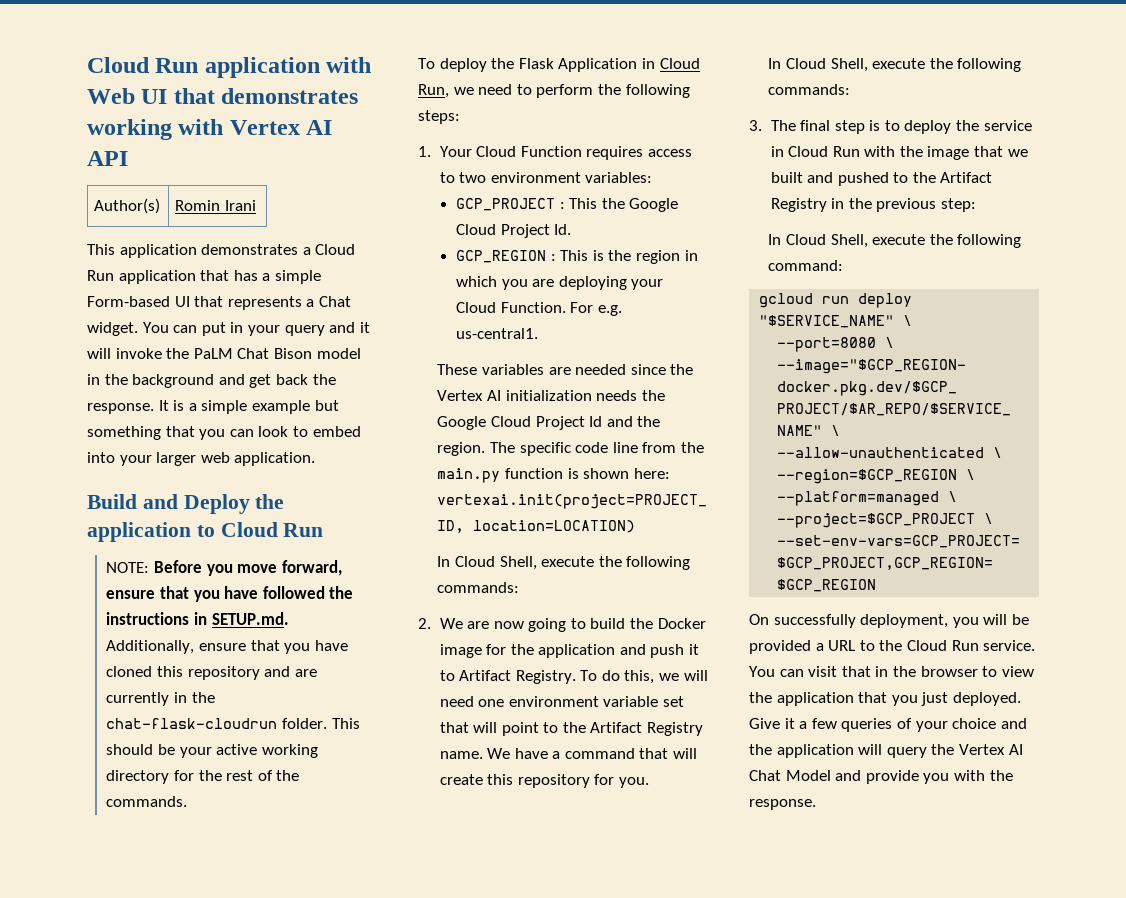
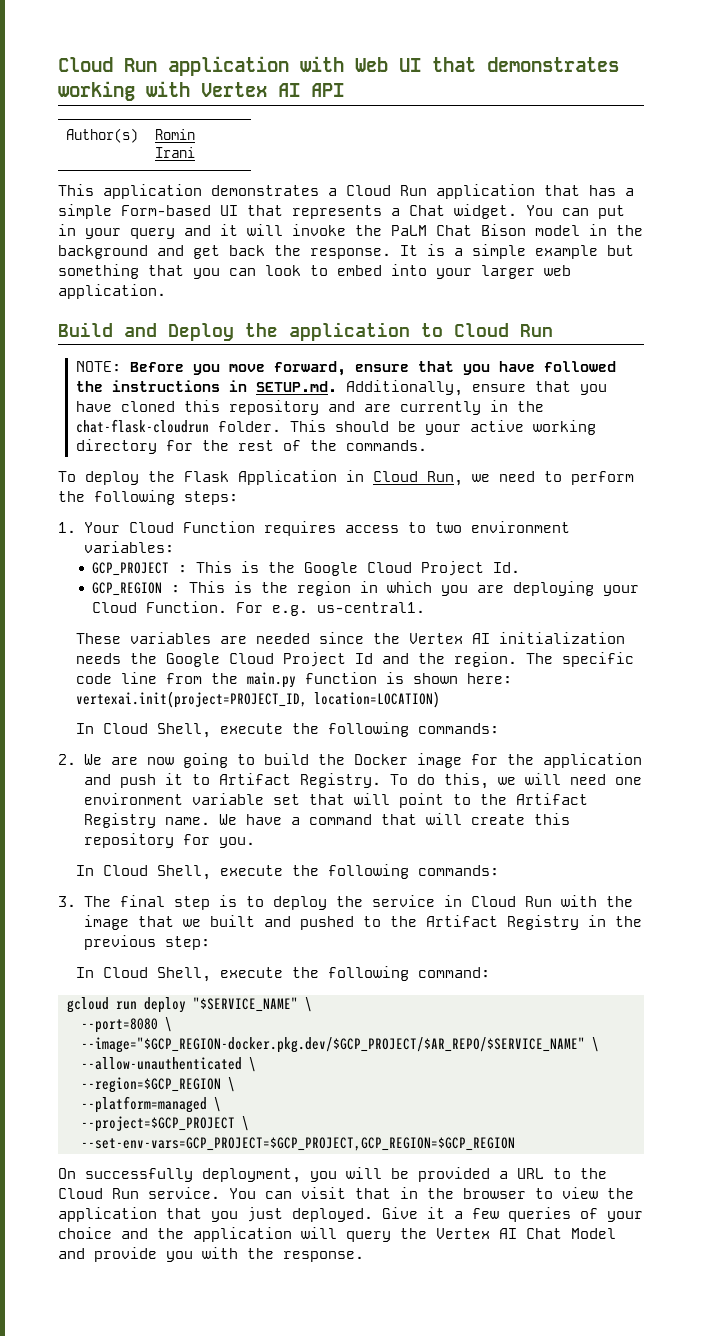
(598, 203) none -> [241,561,260,573] is

